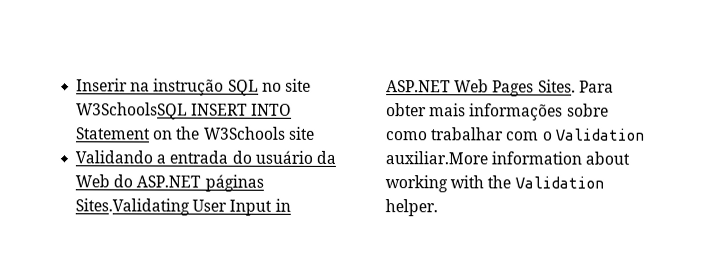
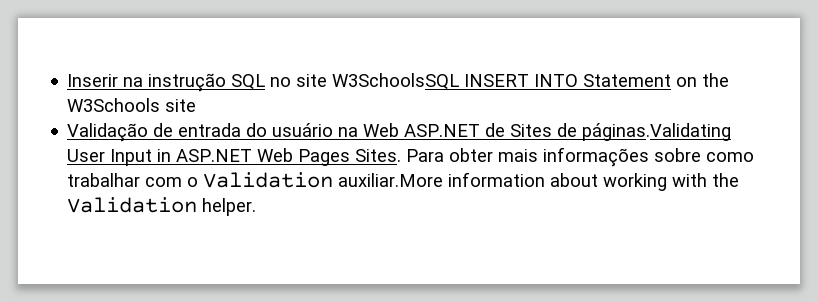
[75,150,167,164] Validando a -> [67,123,174,142] Validação de
[315,150,336,164] [75,174,264,192] [75,198,191,216] da Web do ASP.NET páginas Sites.Validating -> [338,123,732,141] na Web ASP.NET de Sites de páginas.Validating

